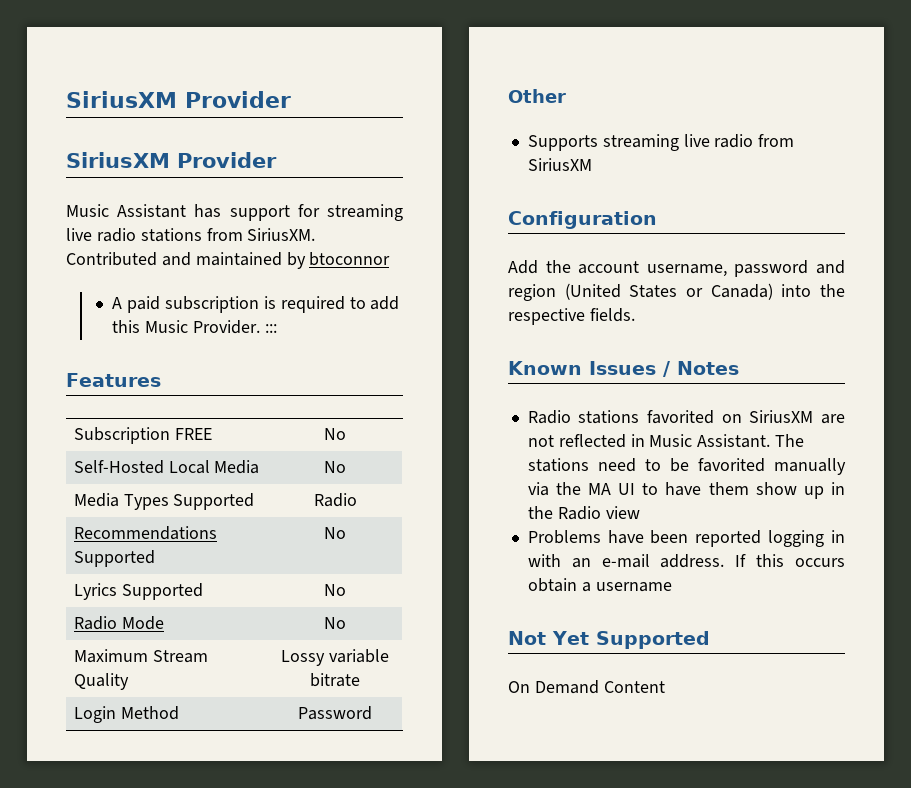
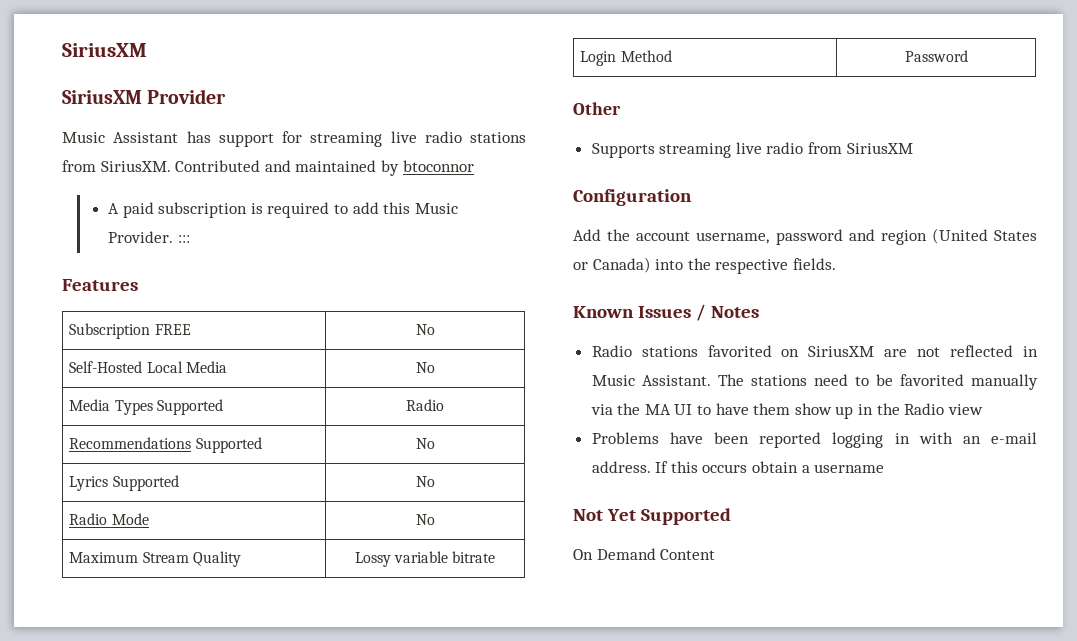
[66,91,291,108] SiriusXM Provider -> [62,43,147,57] SiriusXM

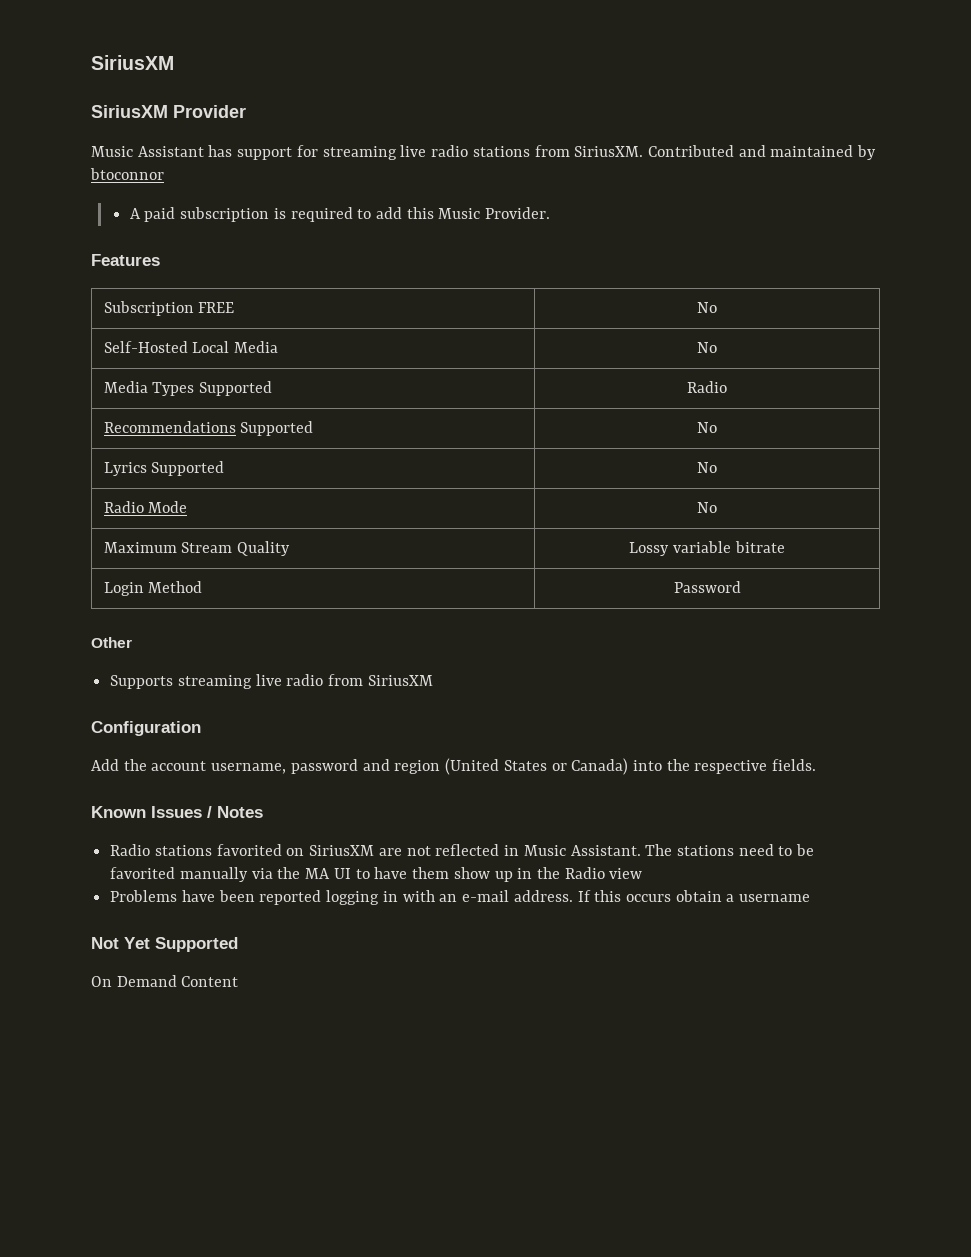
[177,235,190,243] ::: -> (551, 213) none

